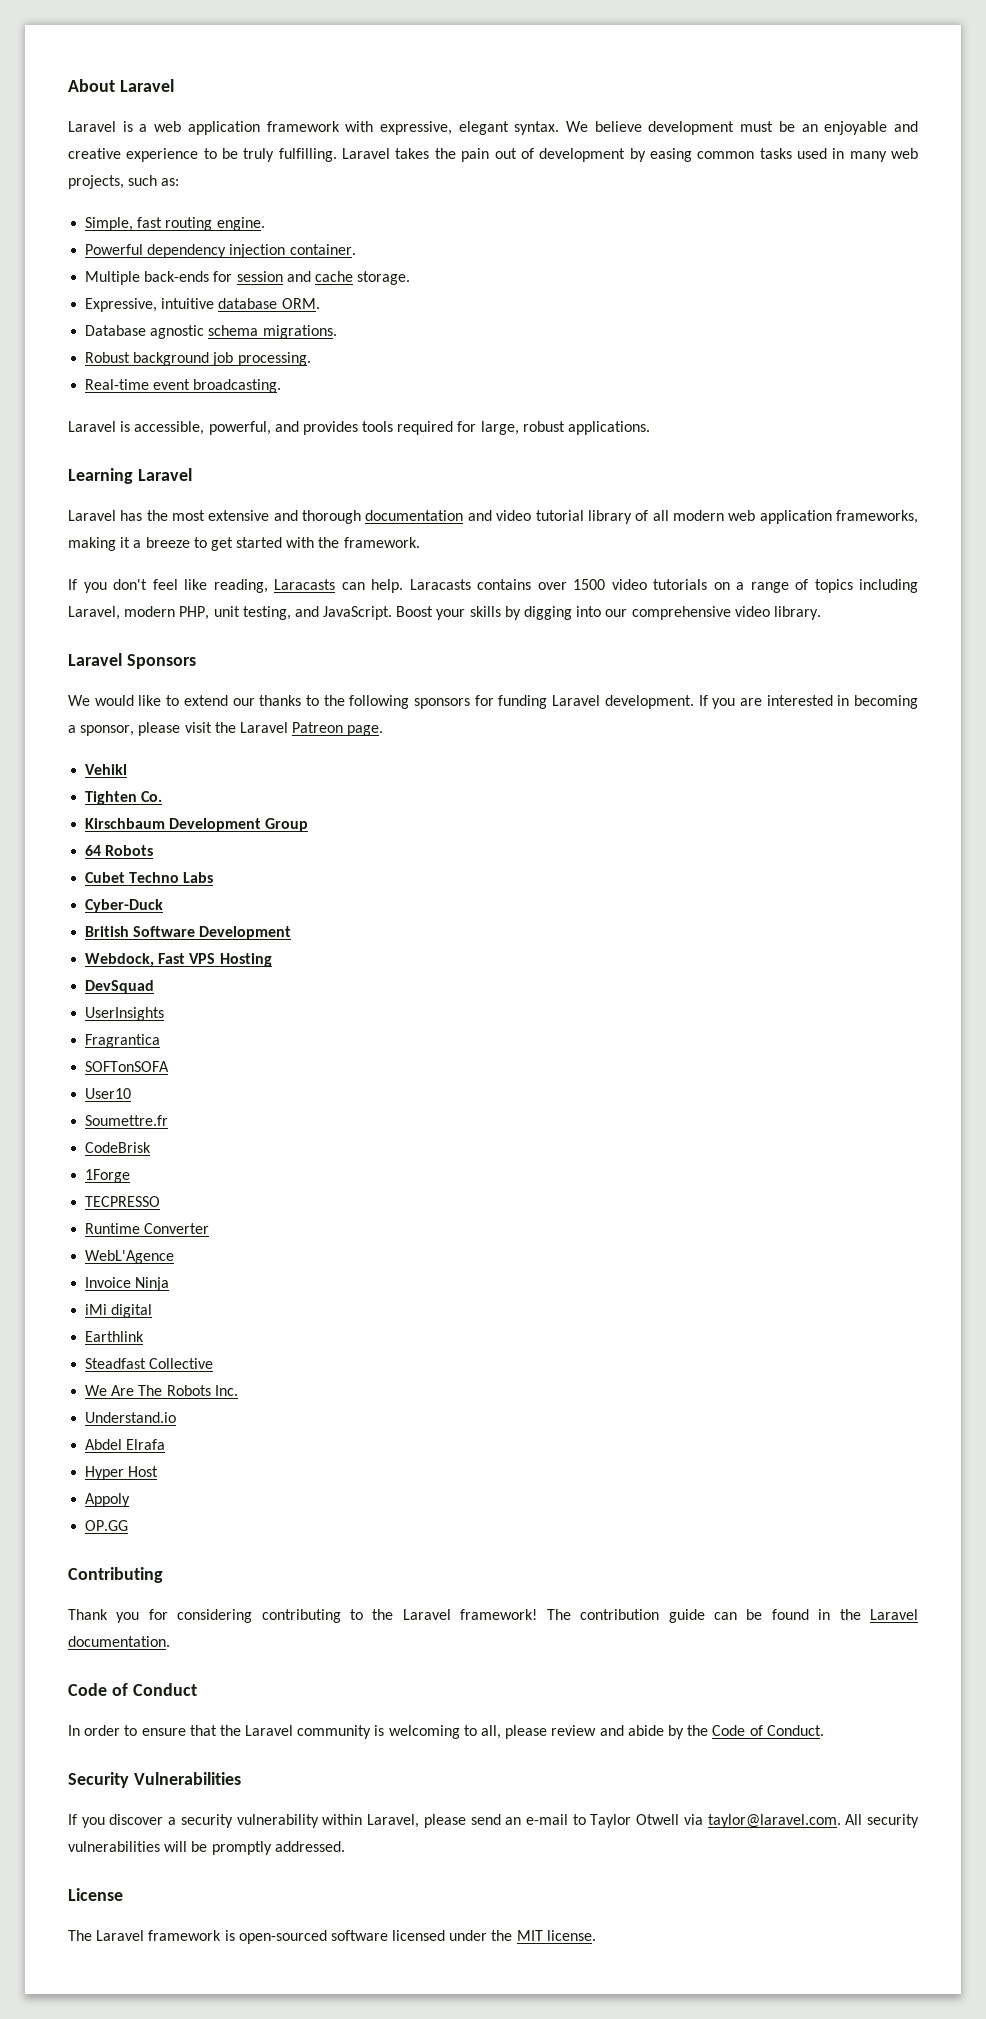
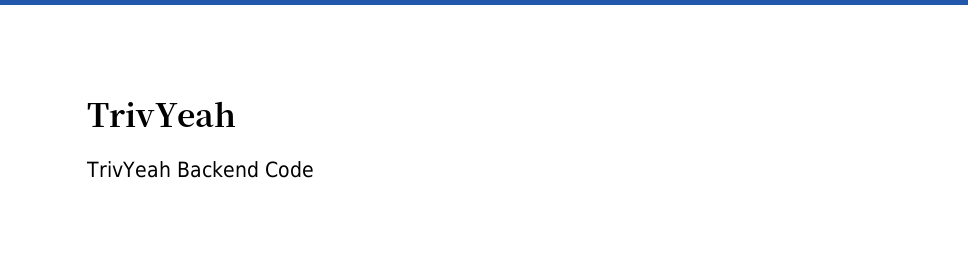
[68,79,174,92] [68,121,919,135] [68,148,919,162] [68,175,180,189] [85,217,265,231] [85,244,356,258] [85,271,411,285] [85,298,320,312] [85,325,337,339] [85,352,311,366] [85,379,282,393] [68,421,651,435] [68,468,192,484] [68,510,919,524] [68,537,420,551] [68,579,918,593] [68,606,821,620] [68,653,196,669] [68,695,919,709] [68,722,384,736] [85,764,128,775] [85,791,163,805] [85,818,309,832] [85,845,154,856] [85,872,214,883] [85,899,164,913] [85,926,292,940] [85,953,272,967] [85,980,155,994] [85,1007,165,1021] [85,1034,161,1048] [85,1061,170,1072] [85,1088,132,1099] [85,1115,169,1126] [85,1142,152,1153] [85,1169,131,1183] [85,1196,161,1207] [85,1223,210,1234] [85,1250,175,1264] [85,1277,170,1291] [85,1304,153,1318] [85,1331,145,1342] [85,1358,214,1369] [85,1385,238,1396] [85,1412,177,1423] [85,1439,166,1450] [85,1466,159,1480] [85,1493,131,1507] [85,1520,129,1531] [68,1567,163,1583] [68,1609,918,1623] [68,1636,170,1647] [68,1683,197,1696] [68,1725,824,1739] [68,1772,241,1788] [68,1814,919,1828] [68,1841,345,1855] [68,1888,123,1901] [68,1930,596,1944] About Laravel // Laravel is a web application framework with expressive, elegant syntax. We believe development must be an enjoyable and creative experience to be truly fulfilling. Laravel takes the pain out of development by easing common tasks used in many web projects, such as: // Simple, fast routing engine. // Powerful dependency injection container. // Multiple back-ends for session and cache storage. // Expressive, intuitive database ORM. // Database agnostic schema migrations. // Robust background job processing. // Real-time event broadcasting. // Laravel is accessible, powerful, and provides tools required for large, robust applications. // Learning Laravel // Laravel has the most extensive and thorough documentation and video tutorial library of all modern web application frameworks, making it a breeze to get started with the framework. // If you don't feel like reading, Laracasts can help. Laracasts contains over 1500 video tutorials on a range of topics including Laravel, modern PHP, unit testing, and JavaScript. Boost your skills by digging into our comprehensive video library. // Laravel Sponsors // We would like to extend our thanks to the following sponsors for funding Laravel development. If you are interested in becoming a sponsor, please visit the Laravel Patreon page. // Vehikl // Tighten Co. // Kirschbaum Development Group // 64 Robots // Cubet Techno Labs // Cyber-Duck // British Software Development // Webdock, Fast VPS Hosting // DevSquad // UserInsights // Fragrantica // SOFTonSOFA // User10 // Soumettre.fr // CodeBrisk // 1Forge // TECPRESSO // Runtime Converter // WebL'Agence // Invoice Ninja // iMi digital // Earthlink // Steadfast Collective // We Are The Robots Inc. // Understand.io // Abdel Elrafa // Hyper Host // Appoly // OP.GG // Contributing // Thank you for considering contributing to the Laravel framework! The contribution guide can be found in the Laravel documentation. // Code of Conduct // In order to ensure that the Laravel community is welcoming to all, please review and abide by the Code of Conduct. // Security Vulnerabilities // If you discover a security vulnerability within Laravel, please send an e-mail to Taylor Otwell via taylor@laravel.com. All security vulnerabilities will be promptly addressed. // License // The Laravel framework is open-sourced software licensed under the MIT license. -> [87,101,236,127] [86,161,314,178] TrivYeah // TrivYeah Backend Code

